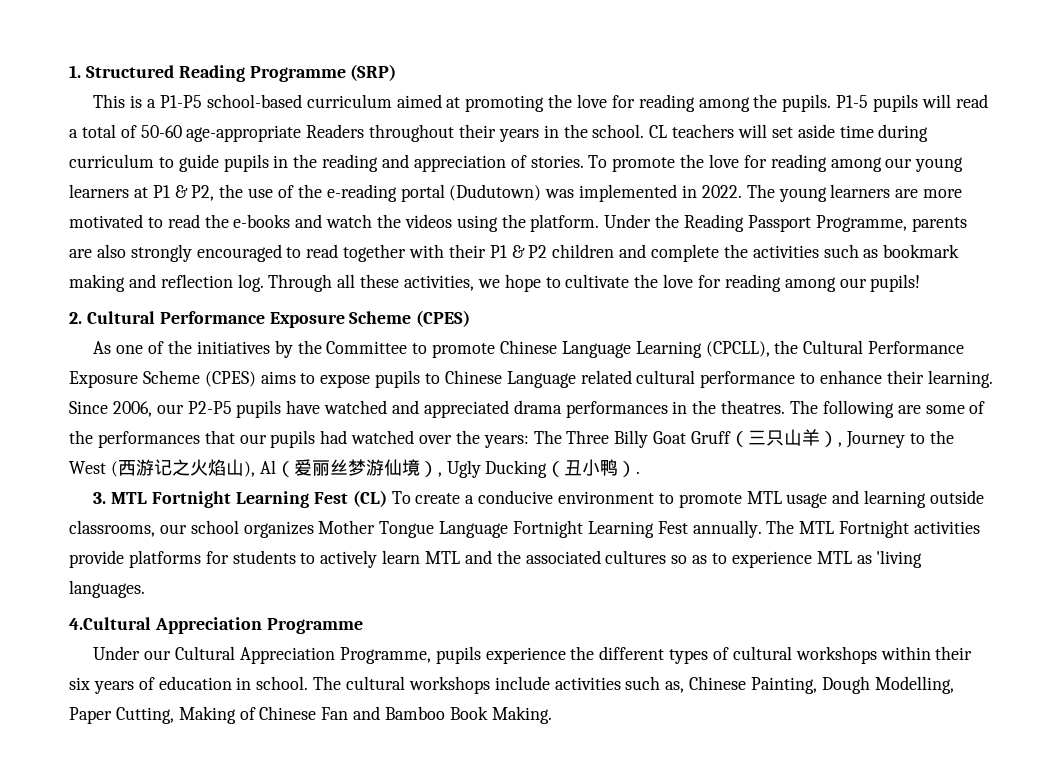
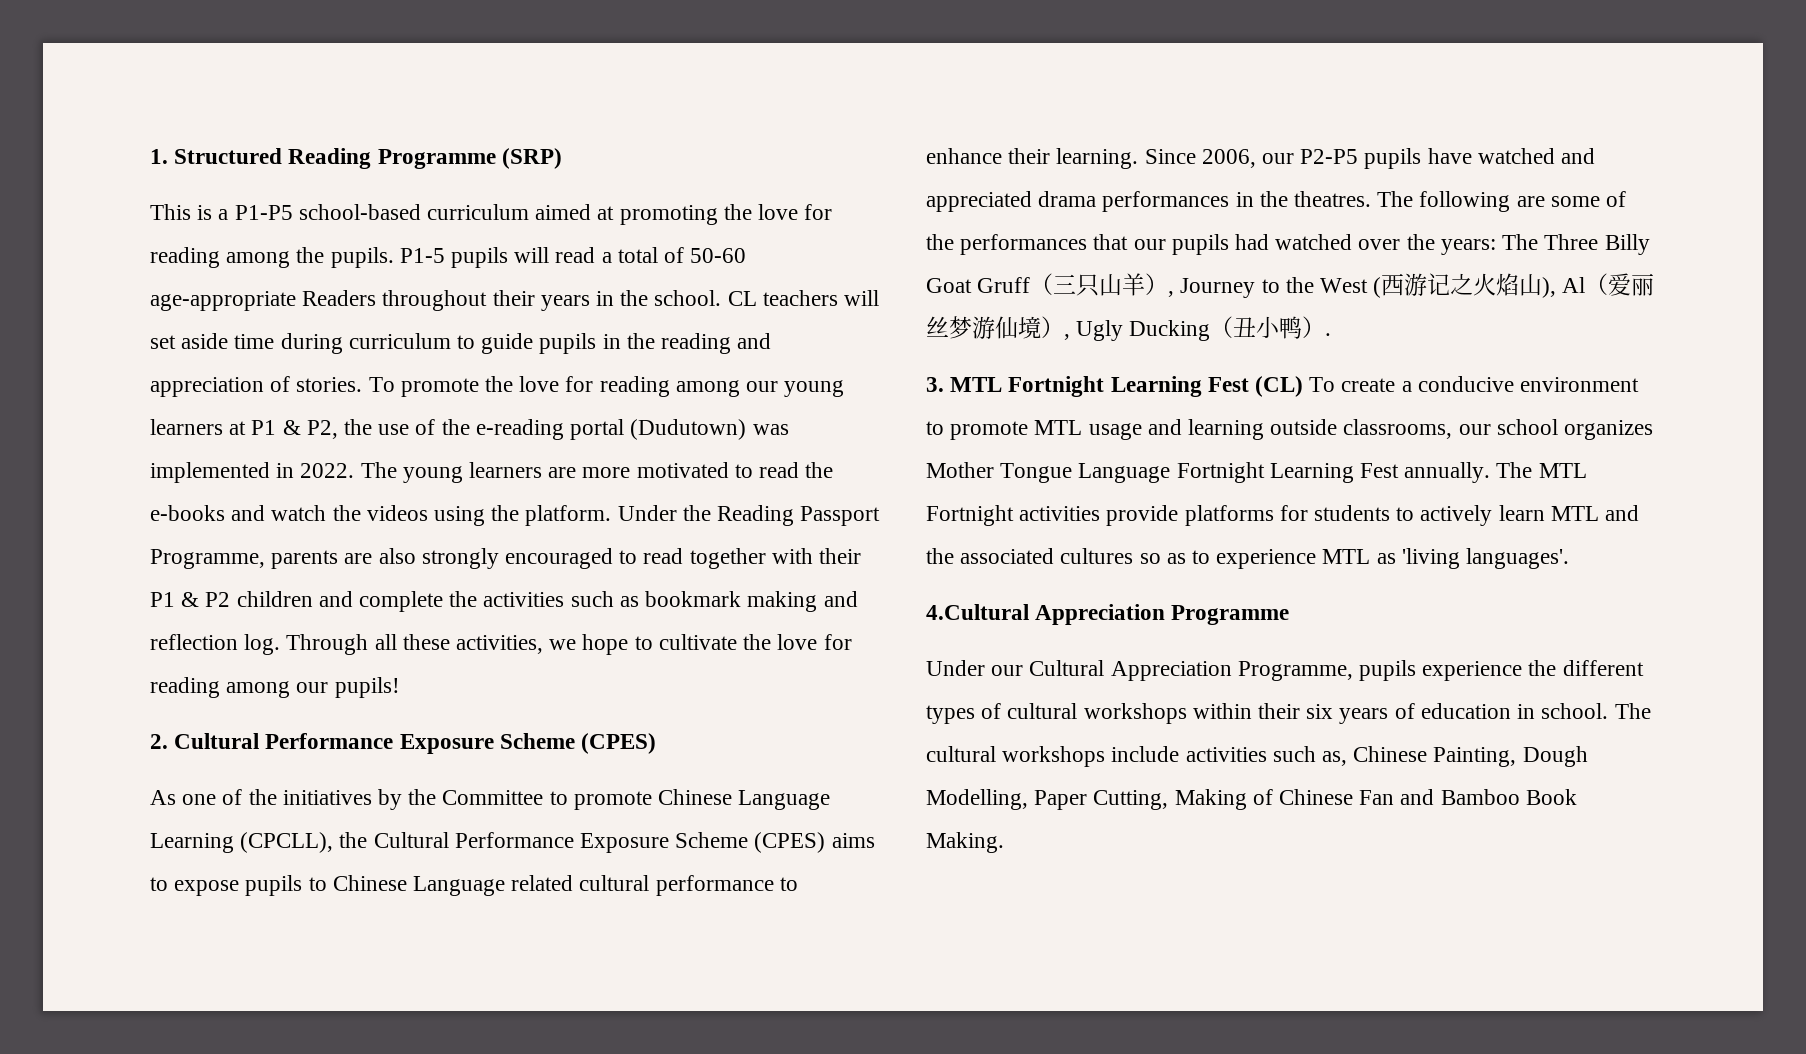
[69,580,145,598] languages. -> [1466,548,1570,569] languages'.

